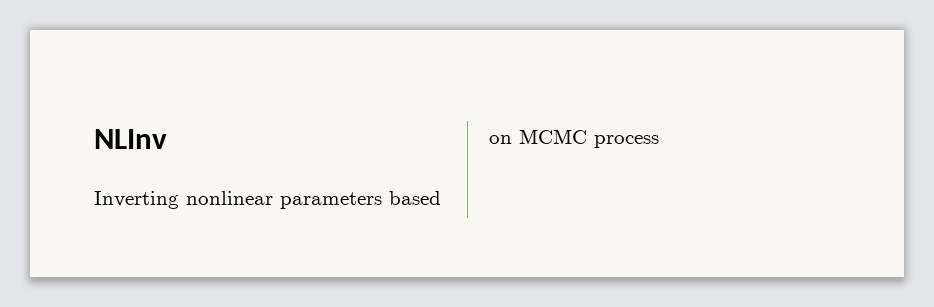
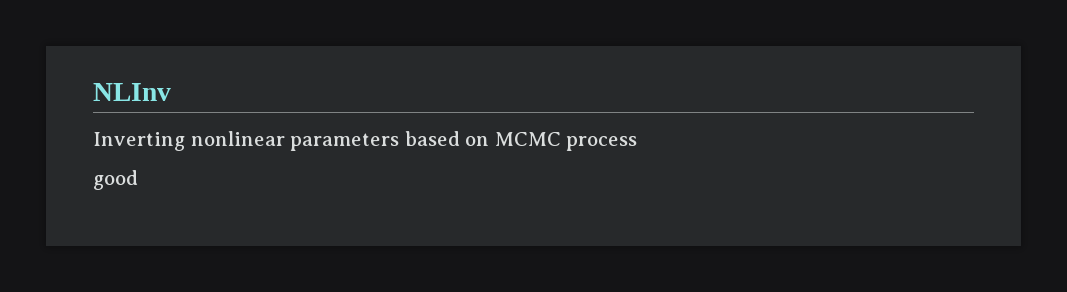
(659, 141) none -> [93,170,138,190] // good

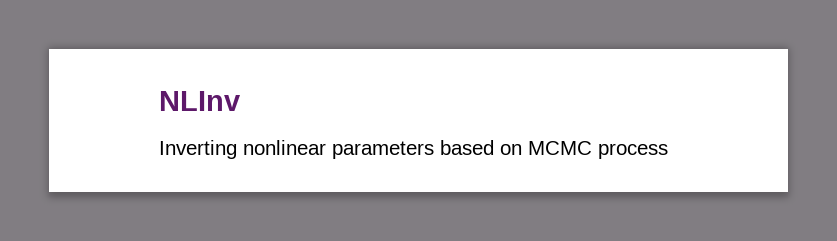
[93,170,138,190] // good -> (668, 151) none

